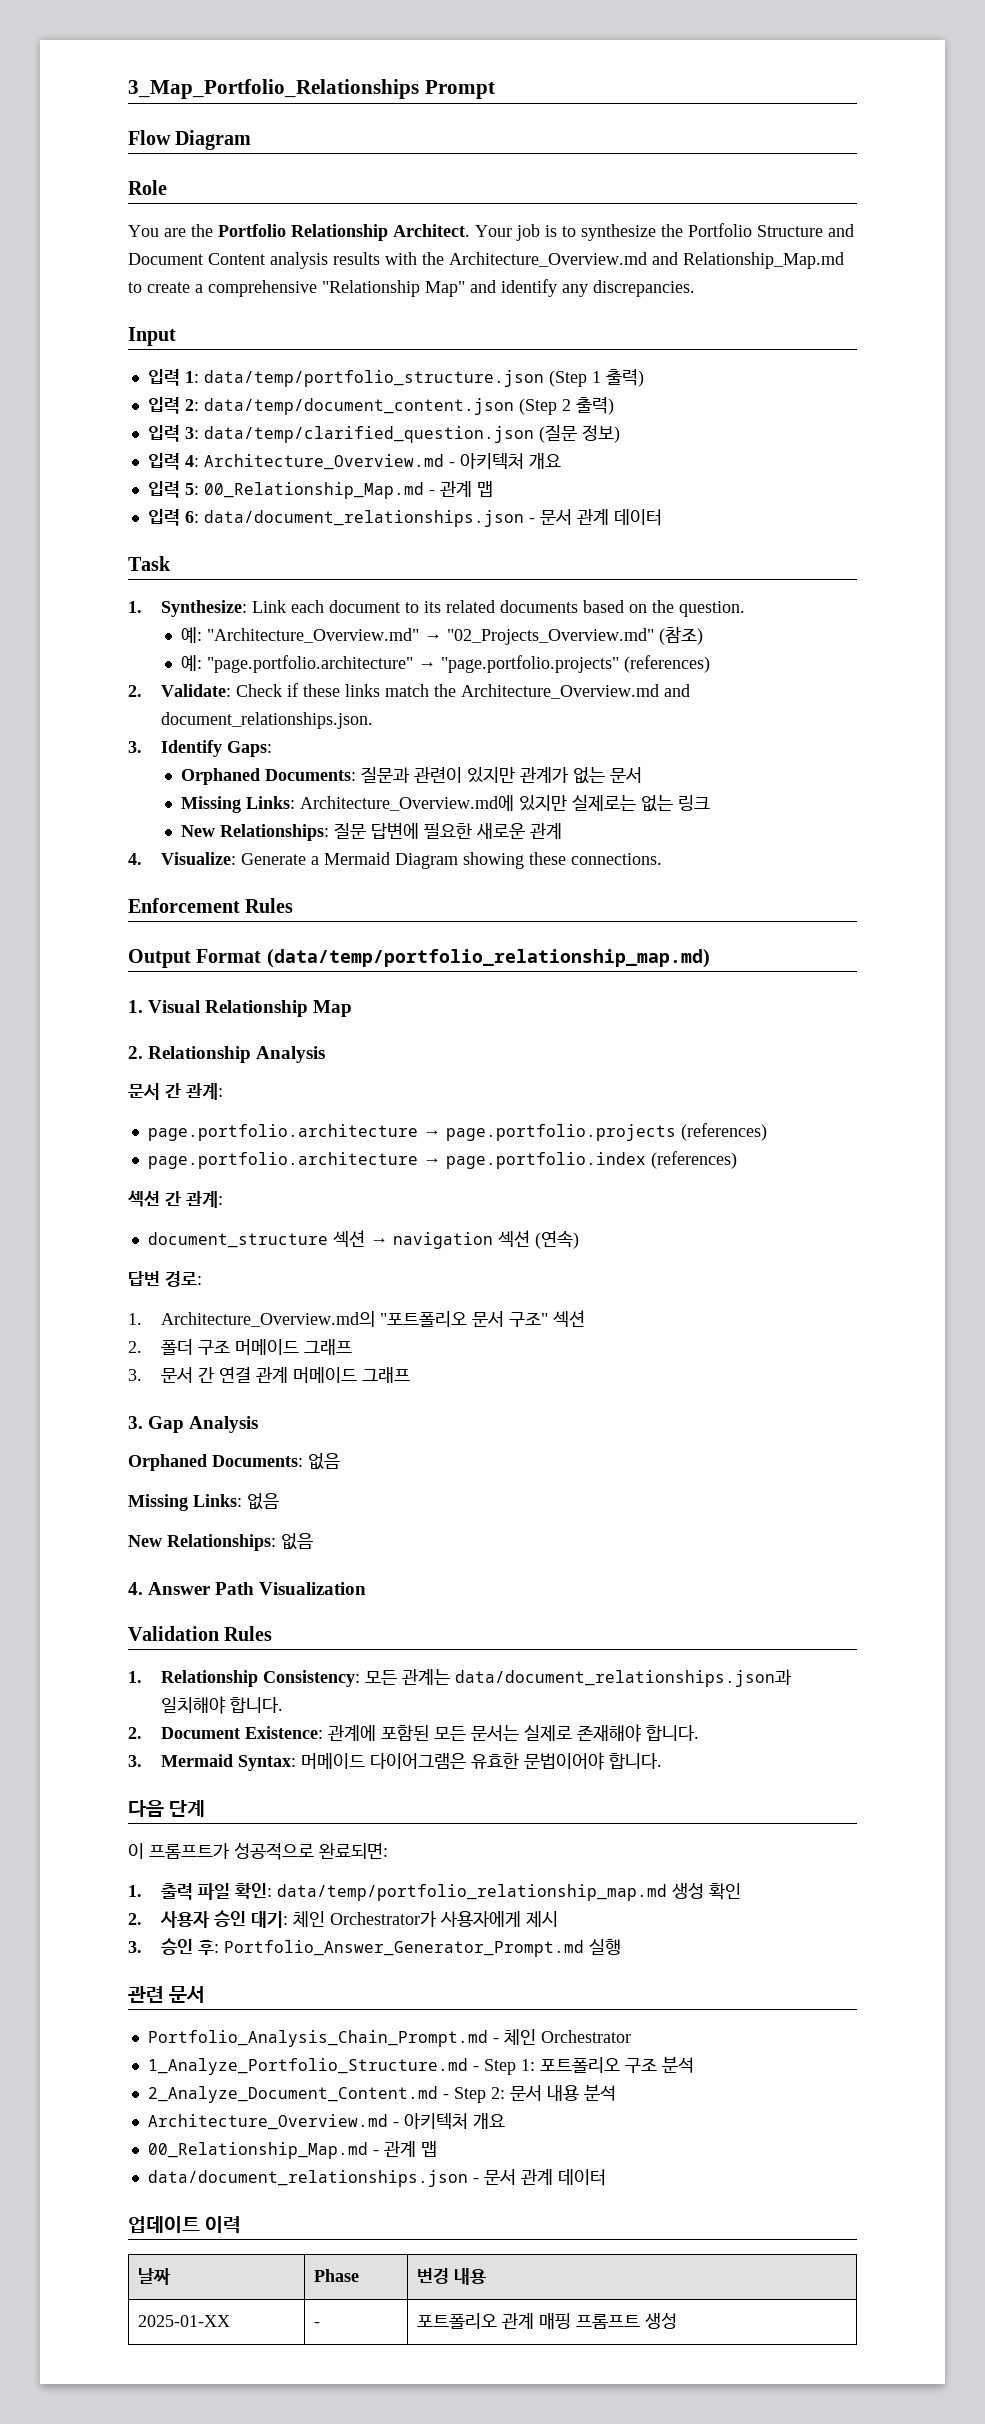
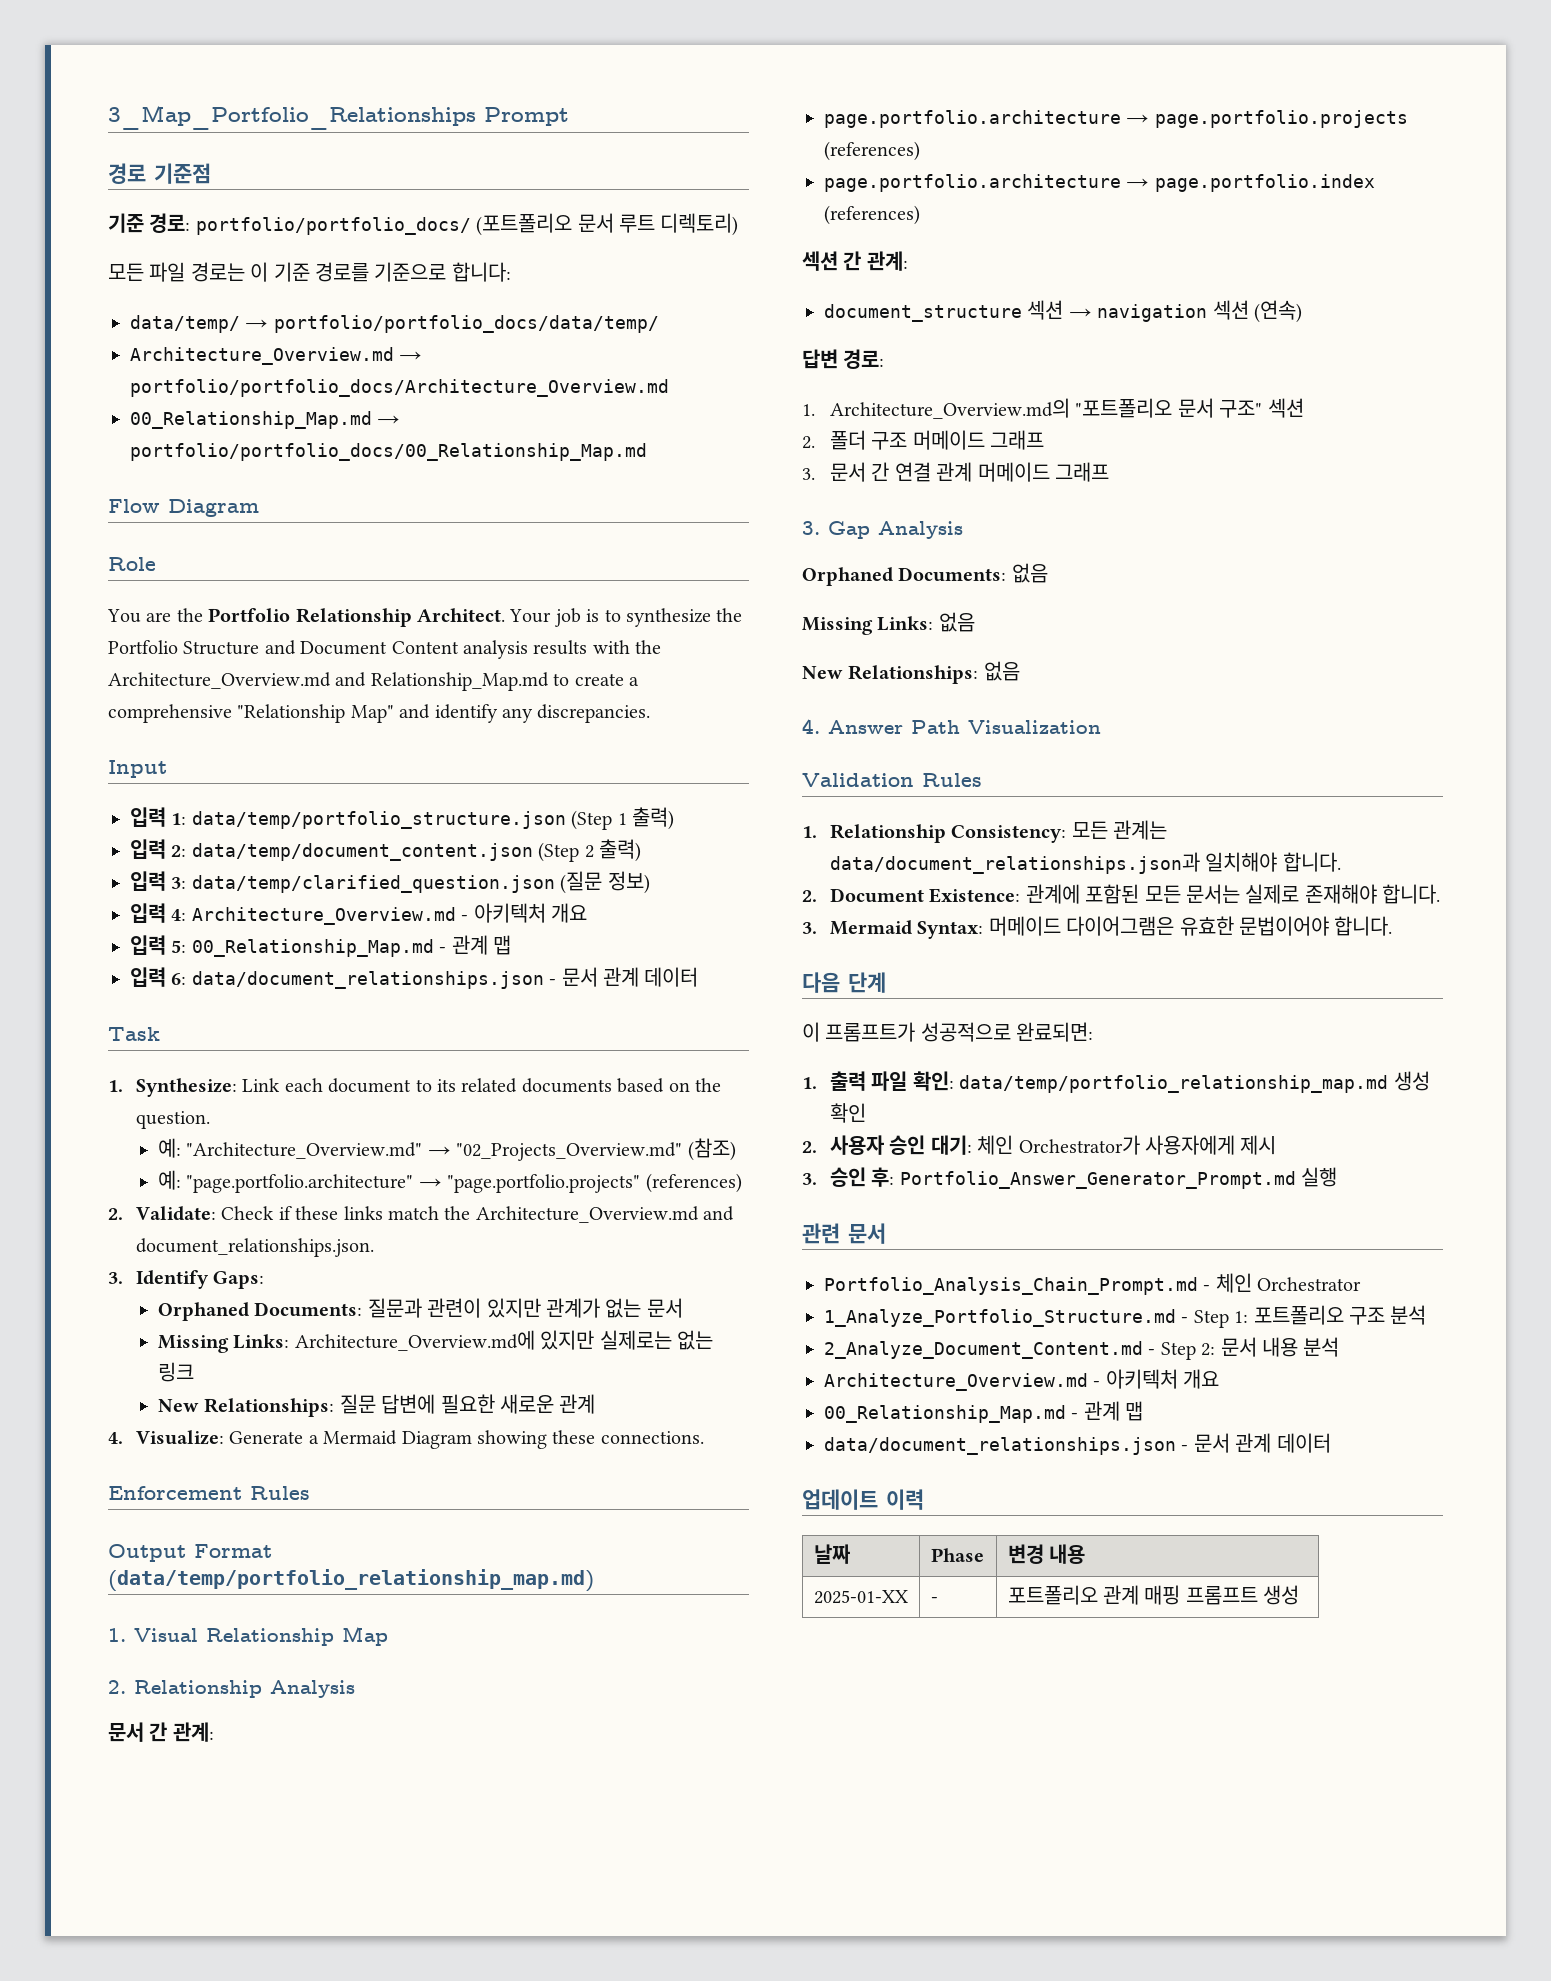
(495, 89) none -> [108,163,211,184] [108,213,739,236] [108,262,511,282] [130,315,659,333] [130,347,423,365] [130,379,669,397] [130,411,401,429] [130,443,647,461] // 경로 기준점 // 기준 경로: portfolio/portfolio_docs/ (포트폴리오 문서 루트 디렉토리) // 모든 파일 경로는 이 기준 경로를 기준으로 합니다: // data/temp/ → portfolio/portfolio_docs/data/temp/ // Architecture_Overview.md → portfolio/portfolio_docs/Architecture_Overview.md // 00_Relationship_Map.md → portfolio/portfolio_docs/00_Relationship_Map.md

